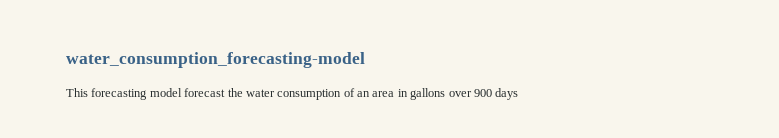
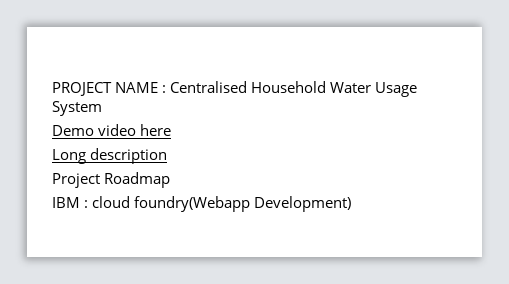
[66,52,365,68] [66,88,519,100] water_consumption_forecasting-model // This forecasting model forecast the water consumption of an area in gallons over 900 days -> [52,81,418,97] [52,101,102,116] [52,124,172,136] [52,148,168,164] [52,172,171,188] [52,196,352,212] PROJECT NAME : Centralised Household Water Usage System // Demo video here // Long description // Project Roadmap // IBM : cloud foundry(Webapp Development)

